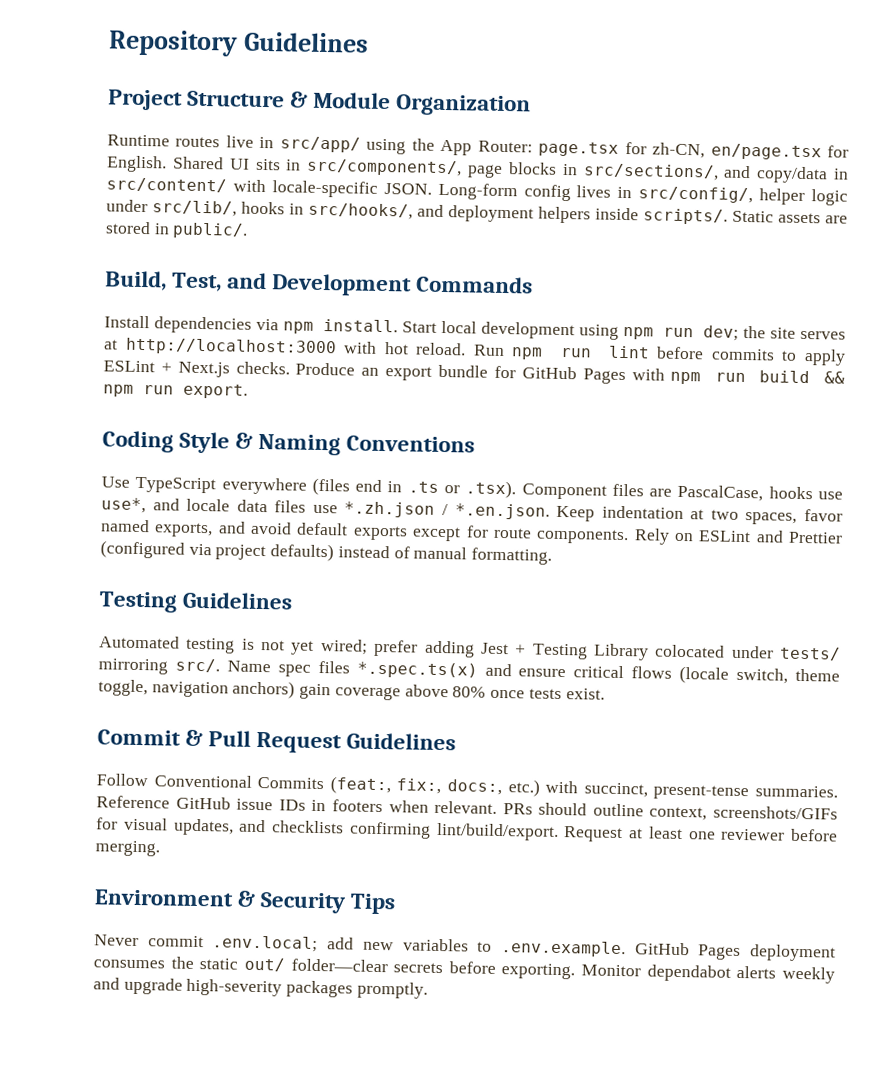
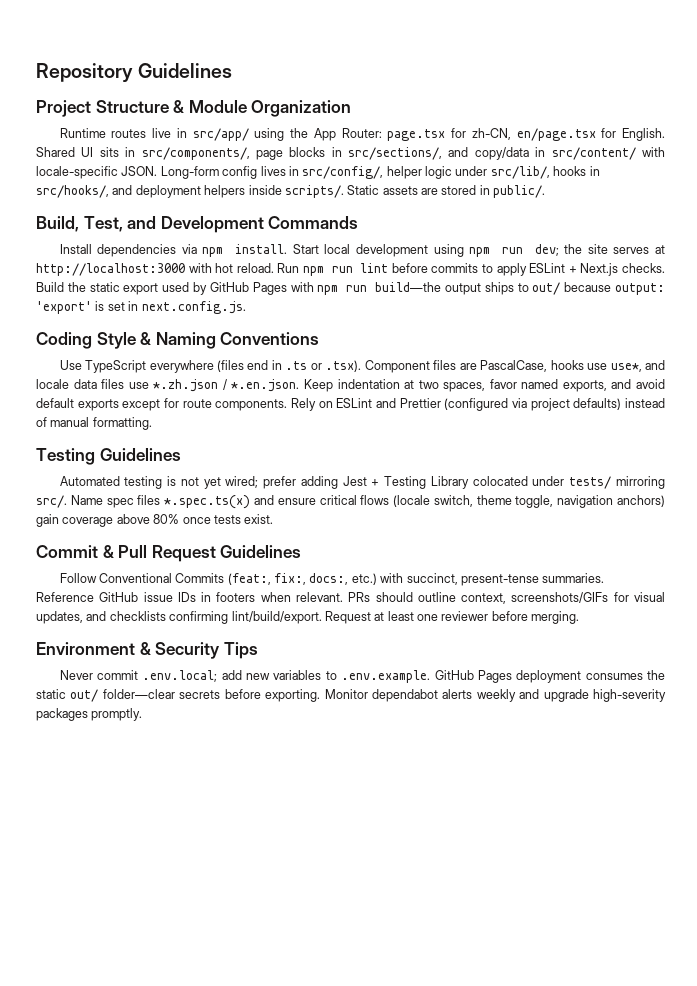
[295,362,516,381] Produce an export bundle for -> [36,282,208,295] Build the static export used by
[759,370,845,384] [103,383,248,399] build && npm run export. -> [375,282,665,295] [36,301,246,314] build—the output ships to out/ because output: 'export' is set in next.config.js.

